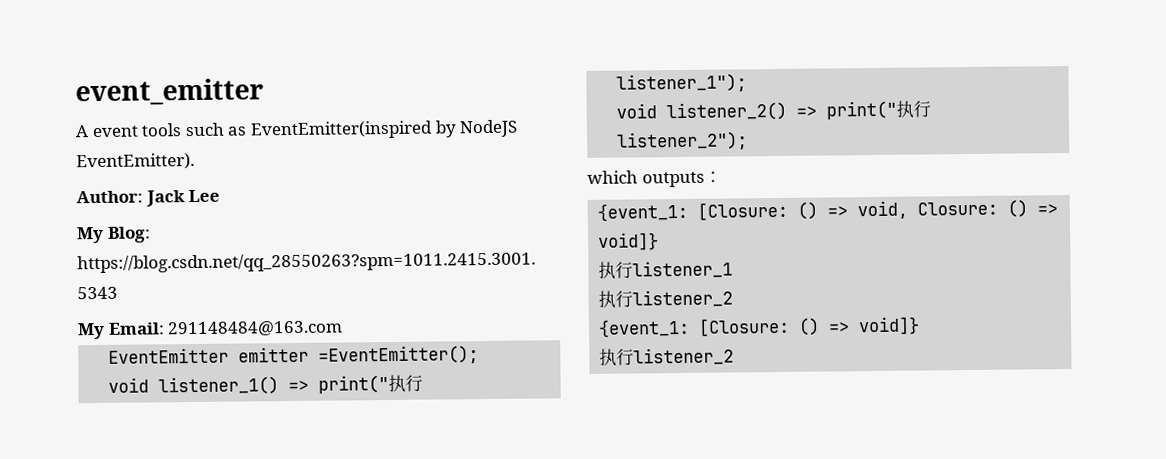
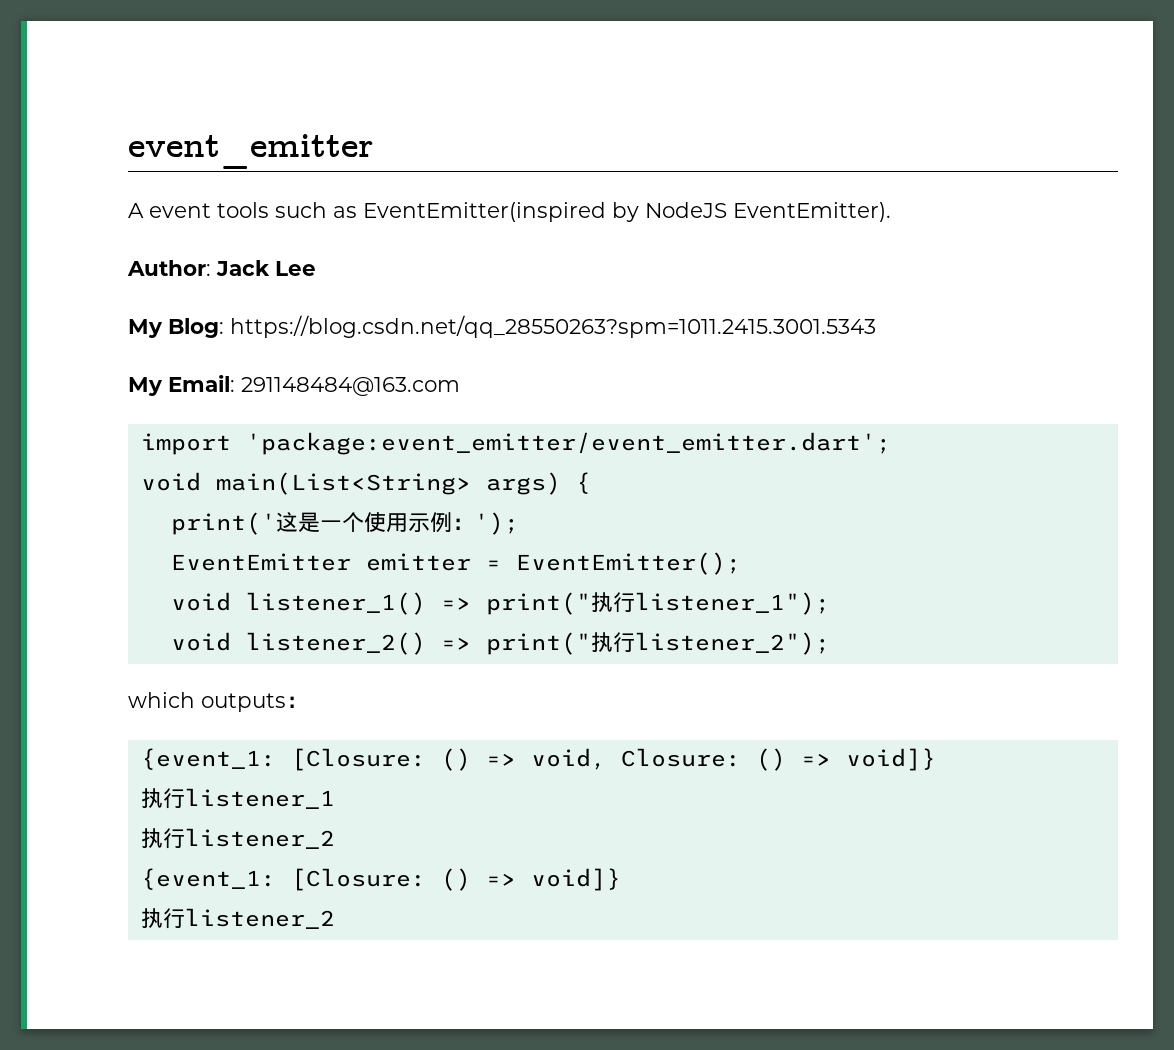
(344, 328) none -> [140,432,891,455] [140,472,591,495] [170,512,519,535] // import 'package:event_emitter/event_emitter.dart'; // void main(List<String> args) { // print('这是一个使用示例：');
[318,345,480,365] =EventEmitter(); -> [485,552,741,575] = EventEmitter();

